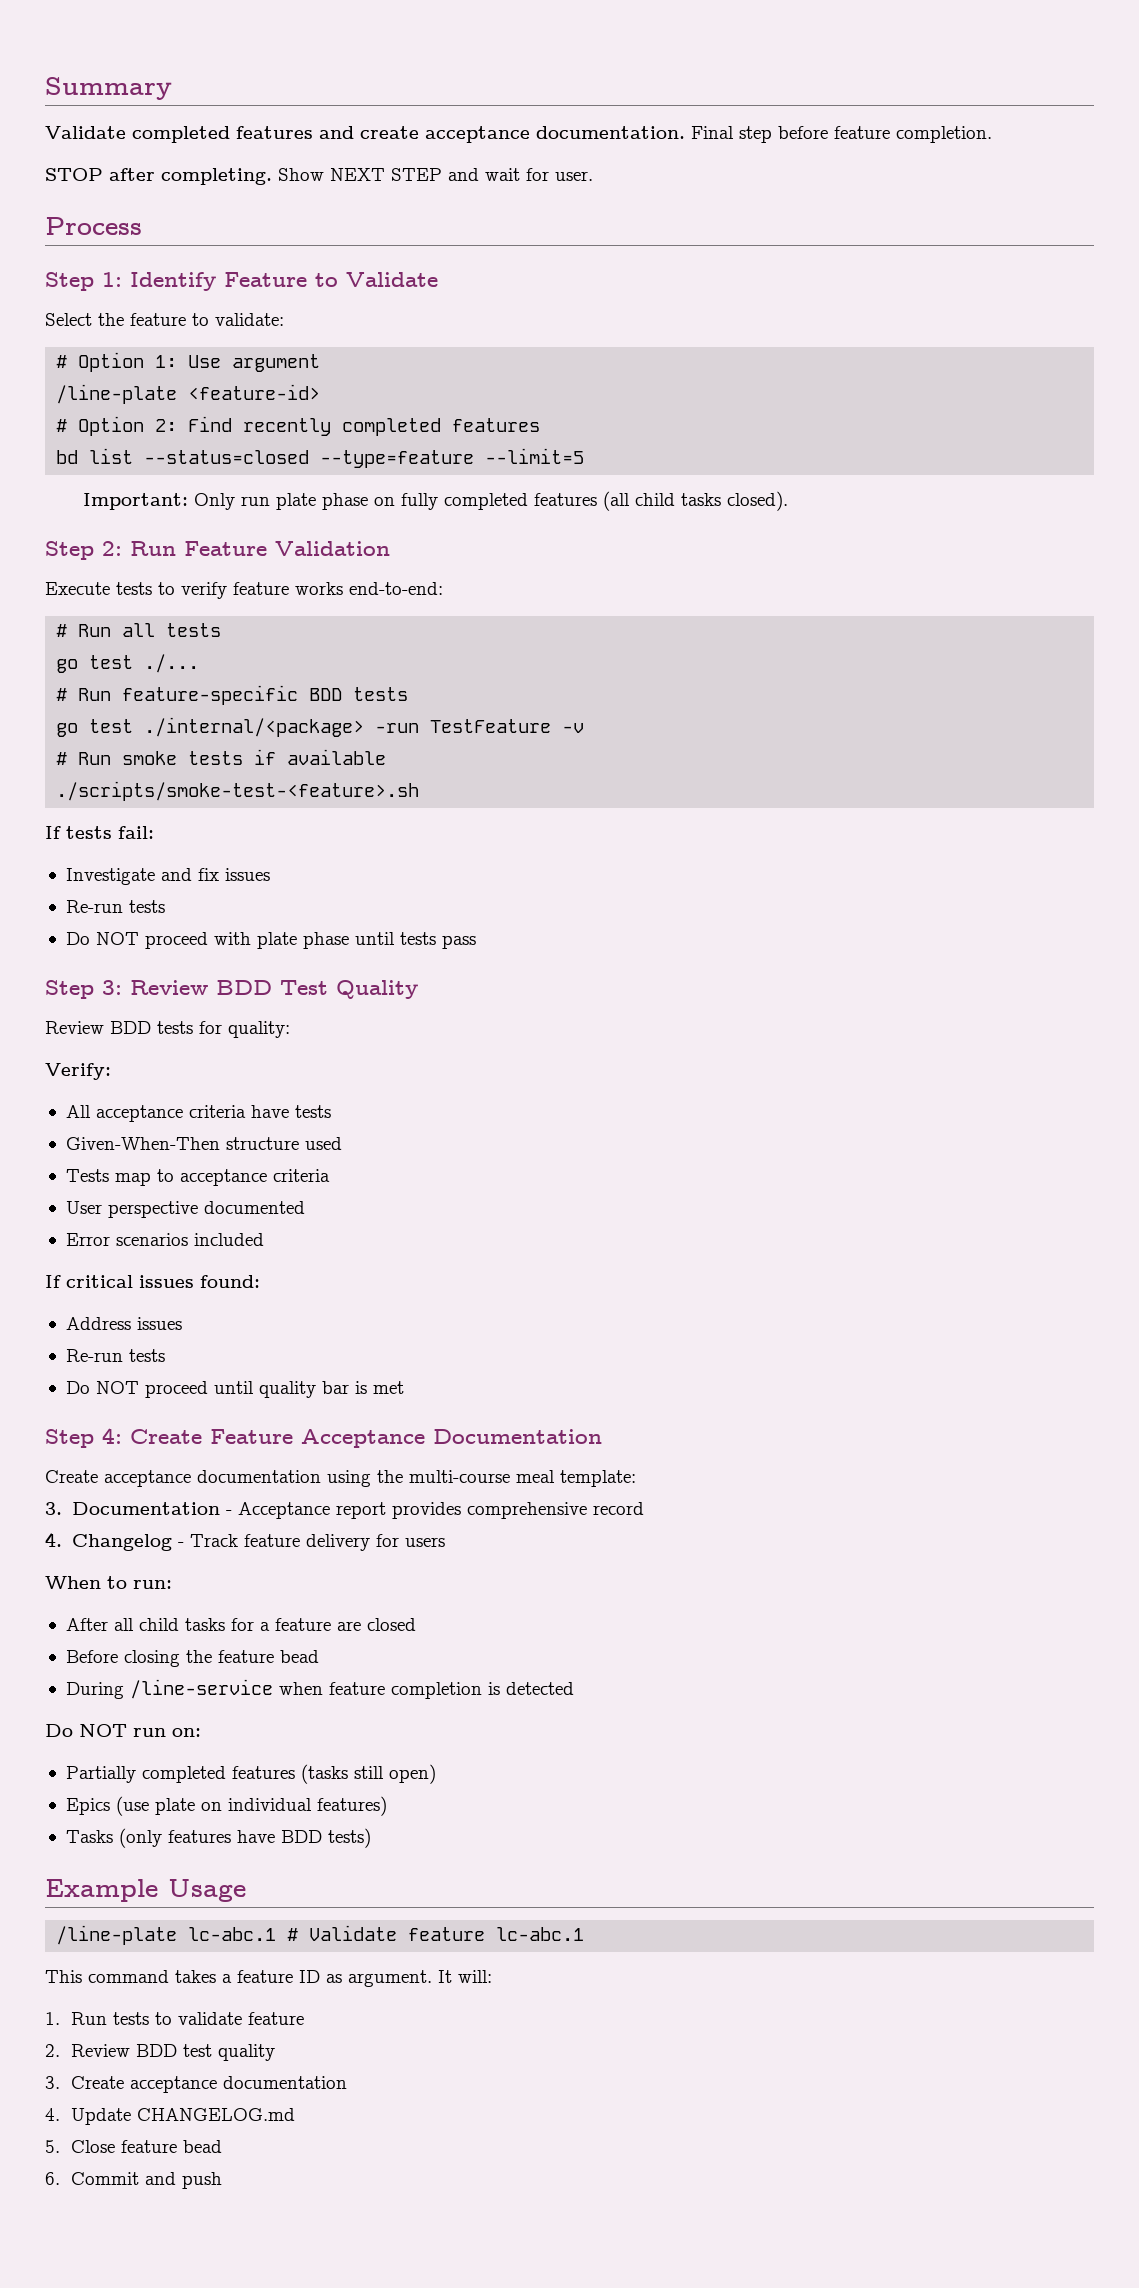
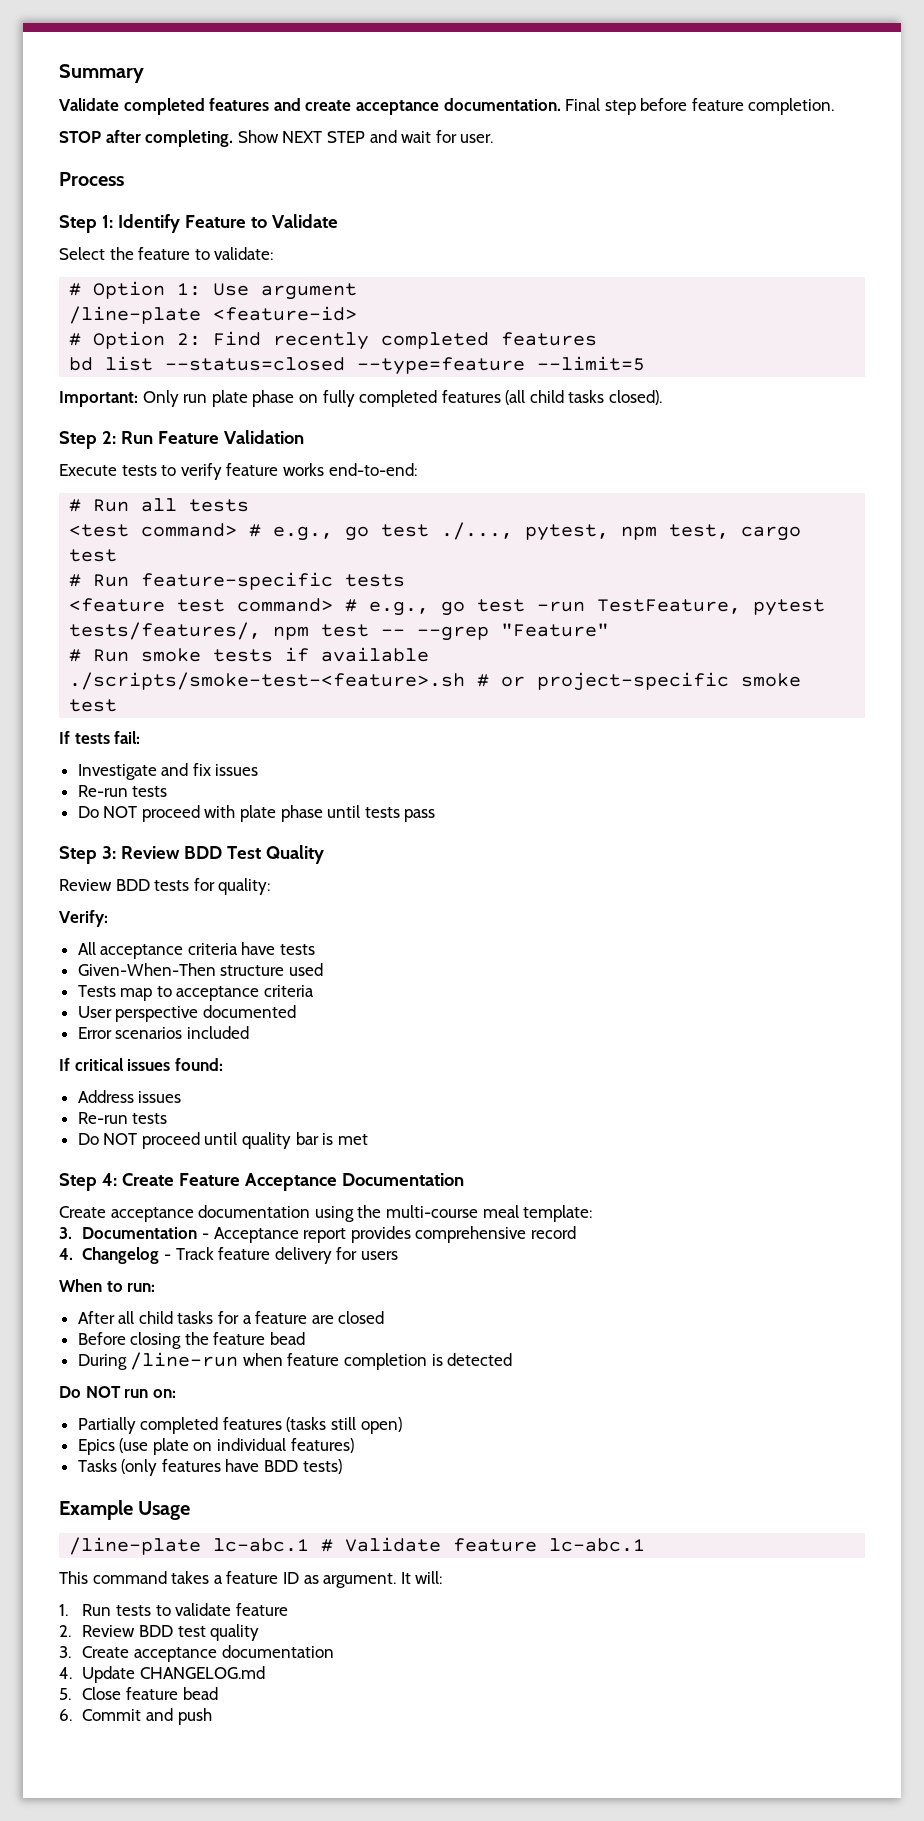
[56,654,200,673] go test ./... -> [69,522,802,541] [69,549,118,562] <test command> # e.g., go test ./..., pytest, npm test, cargo test
[309,687,409,701] [56,717,585,737] BDD tests // go test ./internal/<package> -run TestFeature -v -> [345,574,406,587] [69,598,826,616] [69,622,610,641] tests // <feature test command> # e.g., go test -run TestFeature, pytest tests/features/, npm test -- --grep "Feature"
(420, 791) none -> [477,672,802,691] [69,699,118,712] # or project-specific smoke test
[129,1679,273,1699] /line-service -> [130,1352,239,1370] /line-run

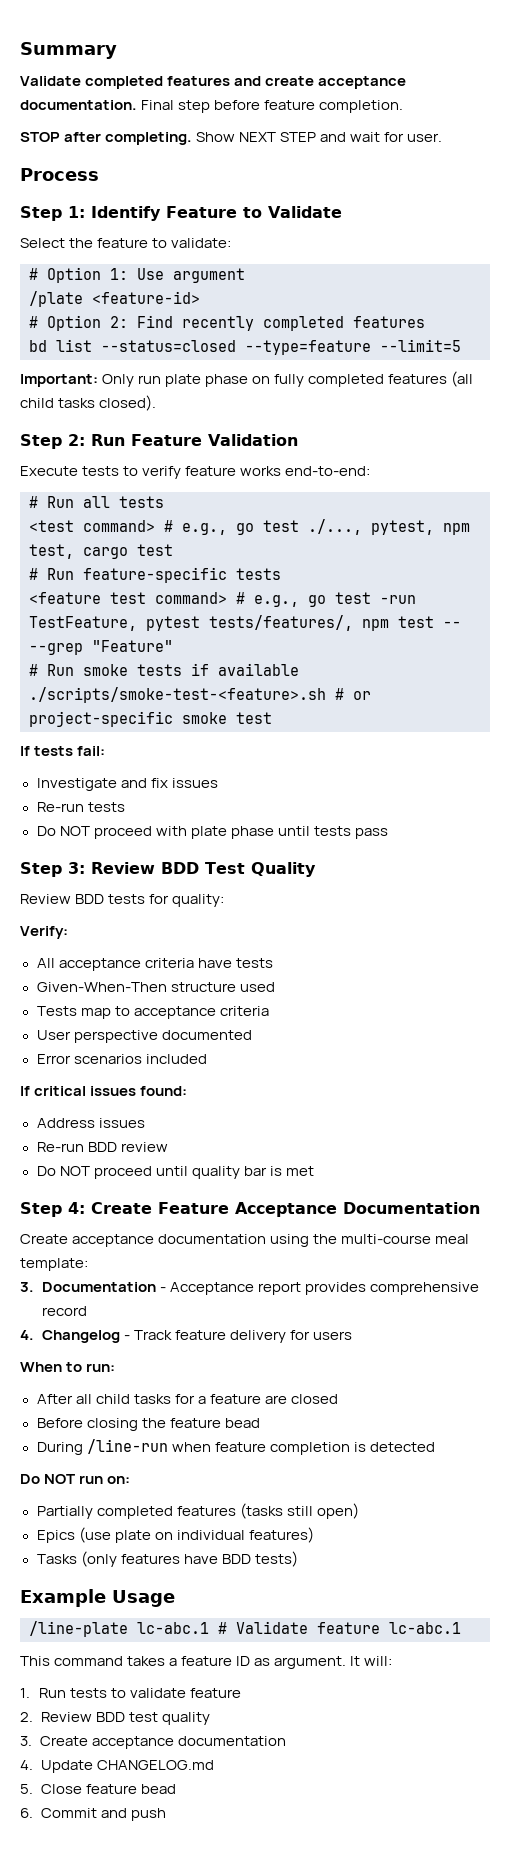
[69,306,202,324] /line-plate -> [29,291,83,307] /plate
[132,1113,168,1124] tests -> [87,1142,168,1152] BDD review

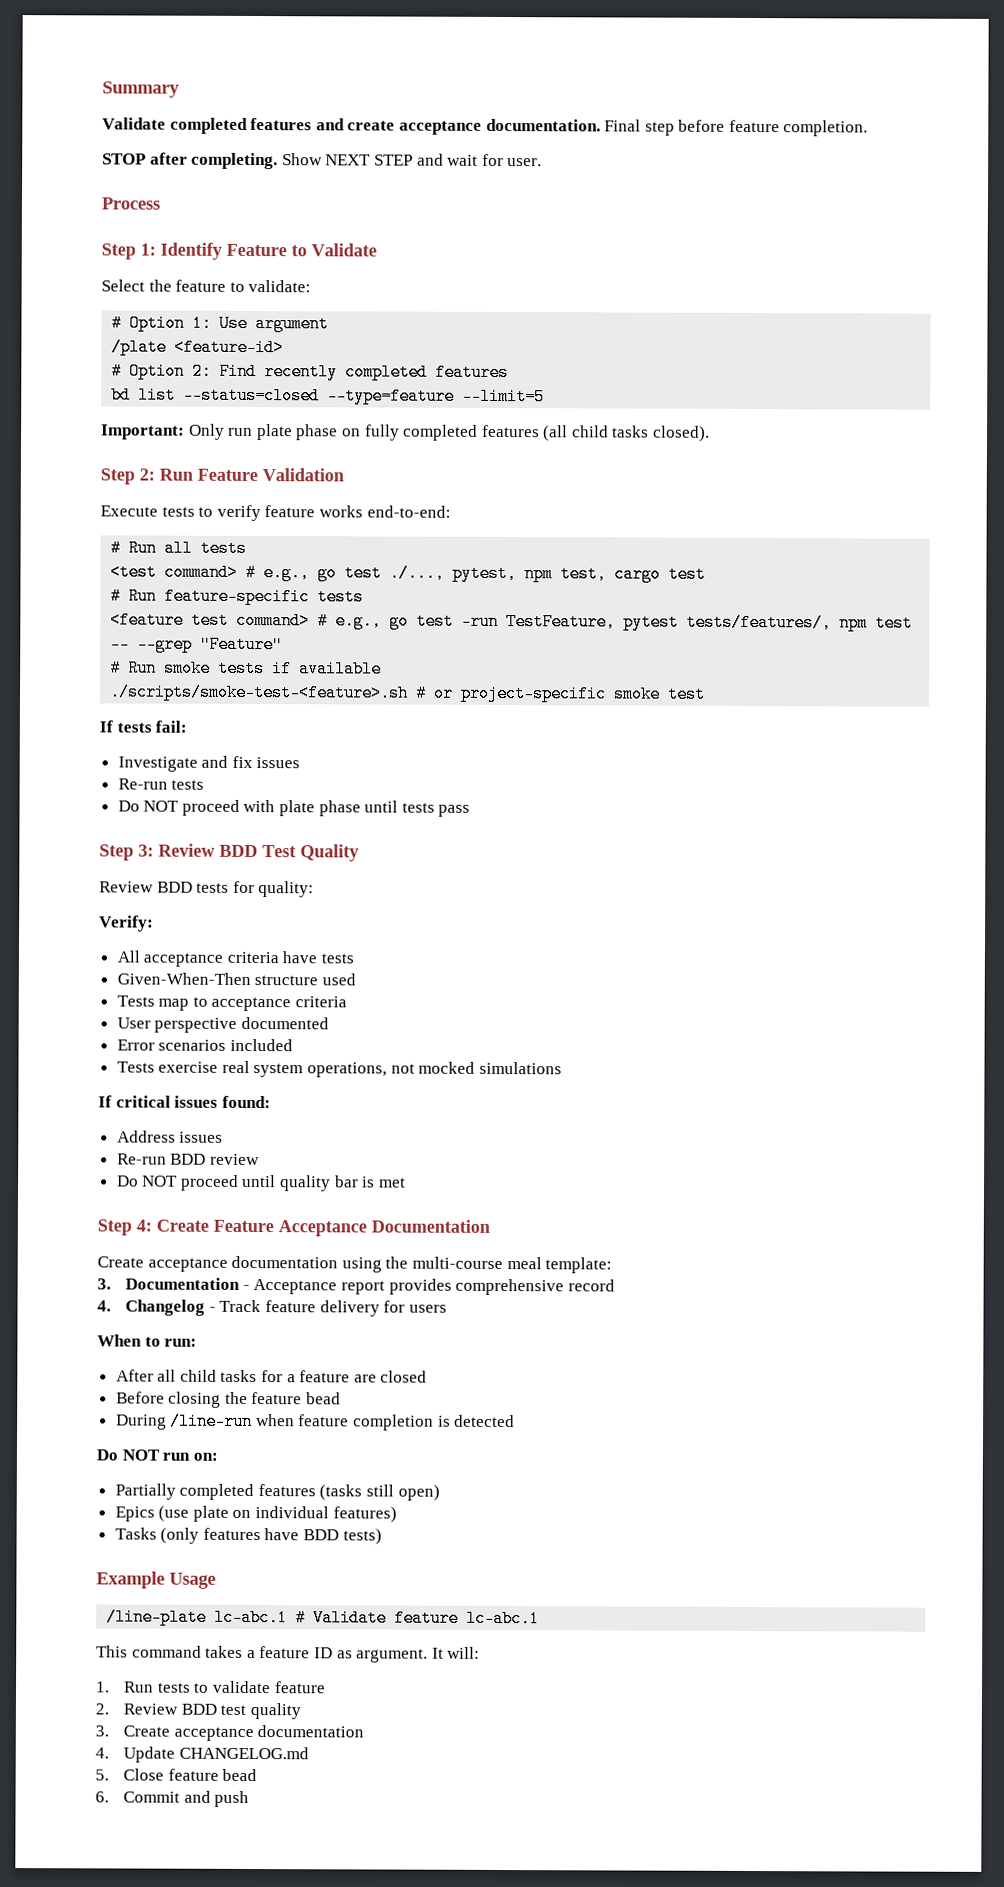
(207, 1059) none -> [116,1060,562,1078] // Tests exercise real system operations, not mocked simulations

